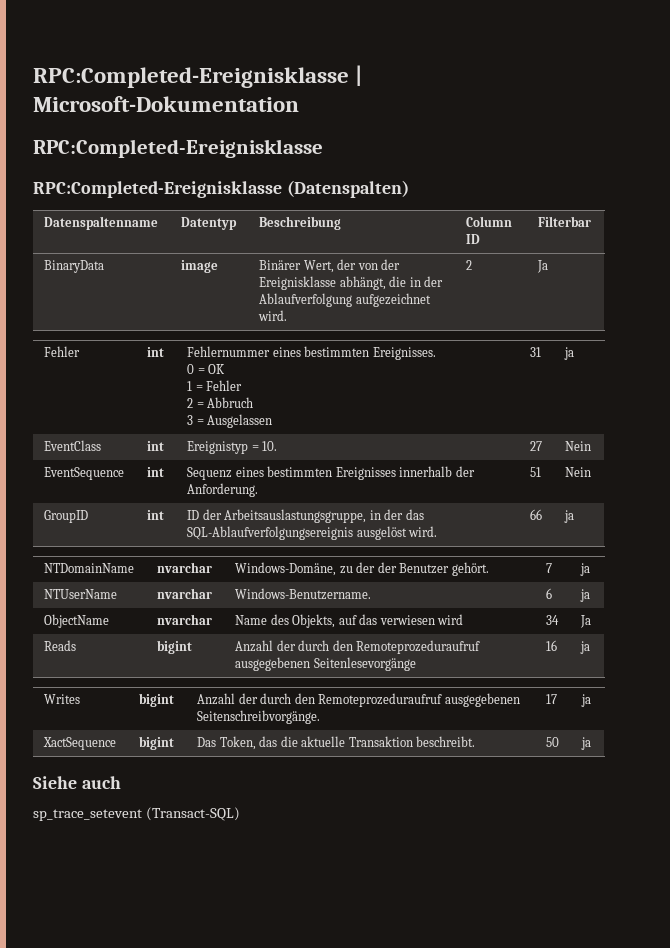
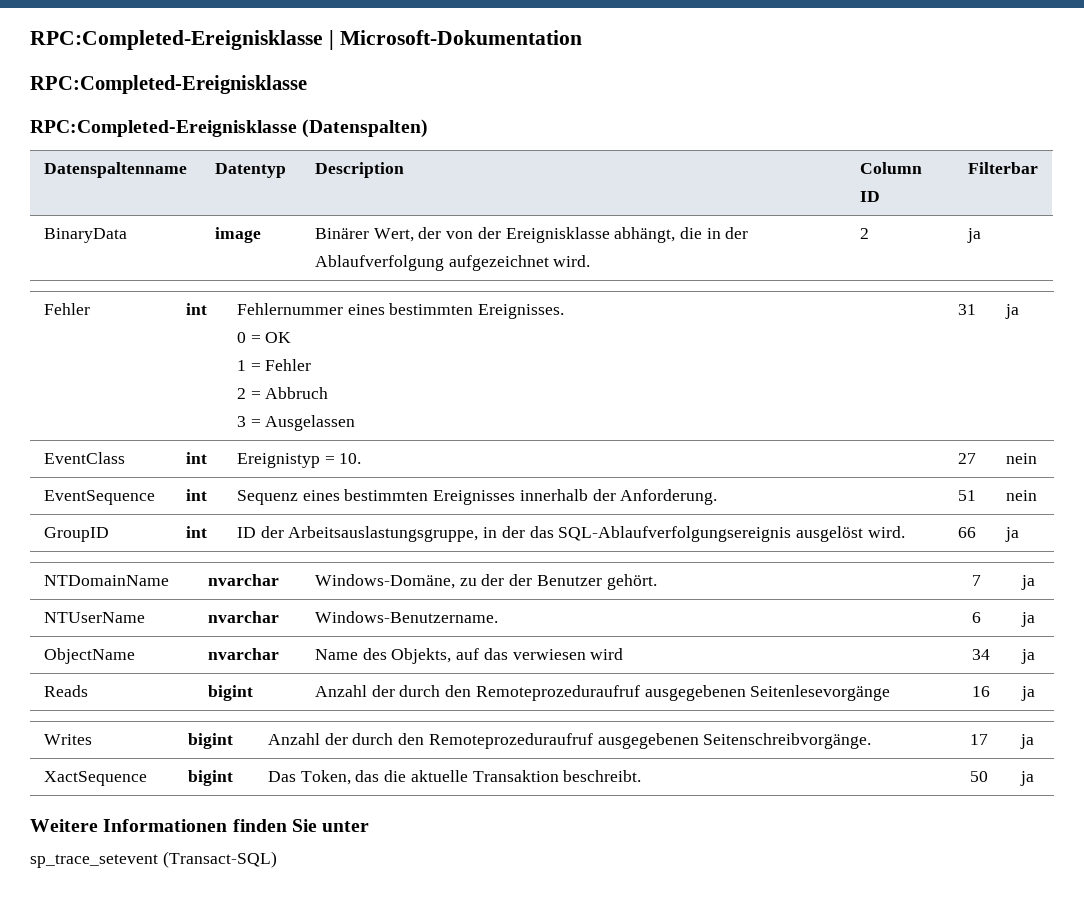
[259,216,342,230] Beschreibung -> [314,162,404,178] Description
[537,260,549,273] Ja -> [966,228,981,243] ja
[565,441,592,451] Nein -> [1005,453,1037,464] nein
[565,467,592,477] Nein -> [1005,490,1037,501] nein
[580,615,592,628] Ja -> [1020,649,1035,664] ja
[33,776,121,789] Siehe auch -> [30,819,370,832] Weitere Informationen finden Sie unter

